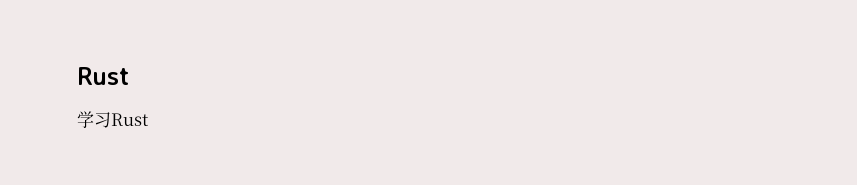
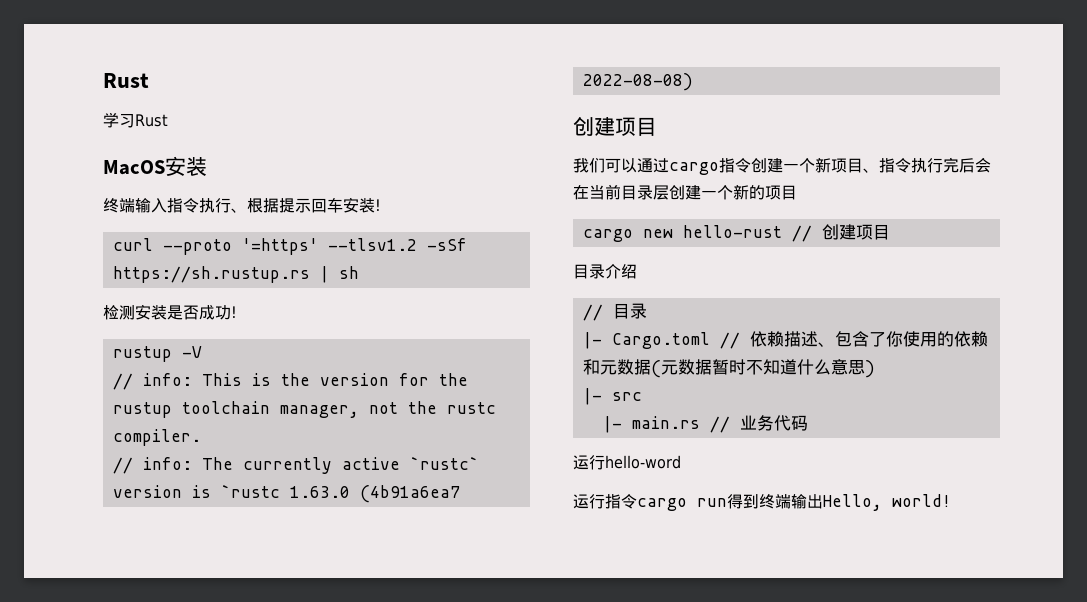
(149, 119) none -> [103,156,207,176] [103,197,381,213] [112,238,467,255] [112,266,359,283] [103,304,237,320] [112,346,202,362] [112,373,468,390] [112,401,496,418] [112,429,201,446] [112,457,479,474] [112,485,460,503] [582,73,693,91] [573,116,657,136] [573,157,991,175] [573,184,797,200] [582,224,890,242] [573,264,637,279] [582,303,647,321] [582,331,988,349] [582,359,875,378] [582,388,642,405] [602,415,808,433] [573,455,681,470] [573,494,951,511] // MacOS安装 // 终端输入指令执行、根据提示回车安装! // curl --proto '=https' --tlsv1.2 -sSf https://sh.rustup.rs | sh // 检测安装是否成功! // rustup -V // // info: This is the version for the rustup toolchain manager, not the rustc compiler. // // info: The currently active `rustc` version is `rustc 1.63.0 (4b91a6ea7 2022-08-08) // 创建项目 // 我们可以通过cargo指令创建一个新项目、指令执行完后会在当前目录层创建一个新的项目 // cargo new hello-rust // 创建项目 // 目录介绍 // // 目录 // |- Cargo.toml // 依赖描述、包含了你使用的依赖和元数据(元数据暂时不知道什么意思) // |- src // |- main.rs // 业务代码 // 运行hello-word // 运行指令cargo run得到终端输出Hello, world!

